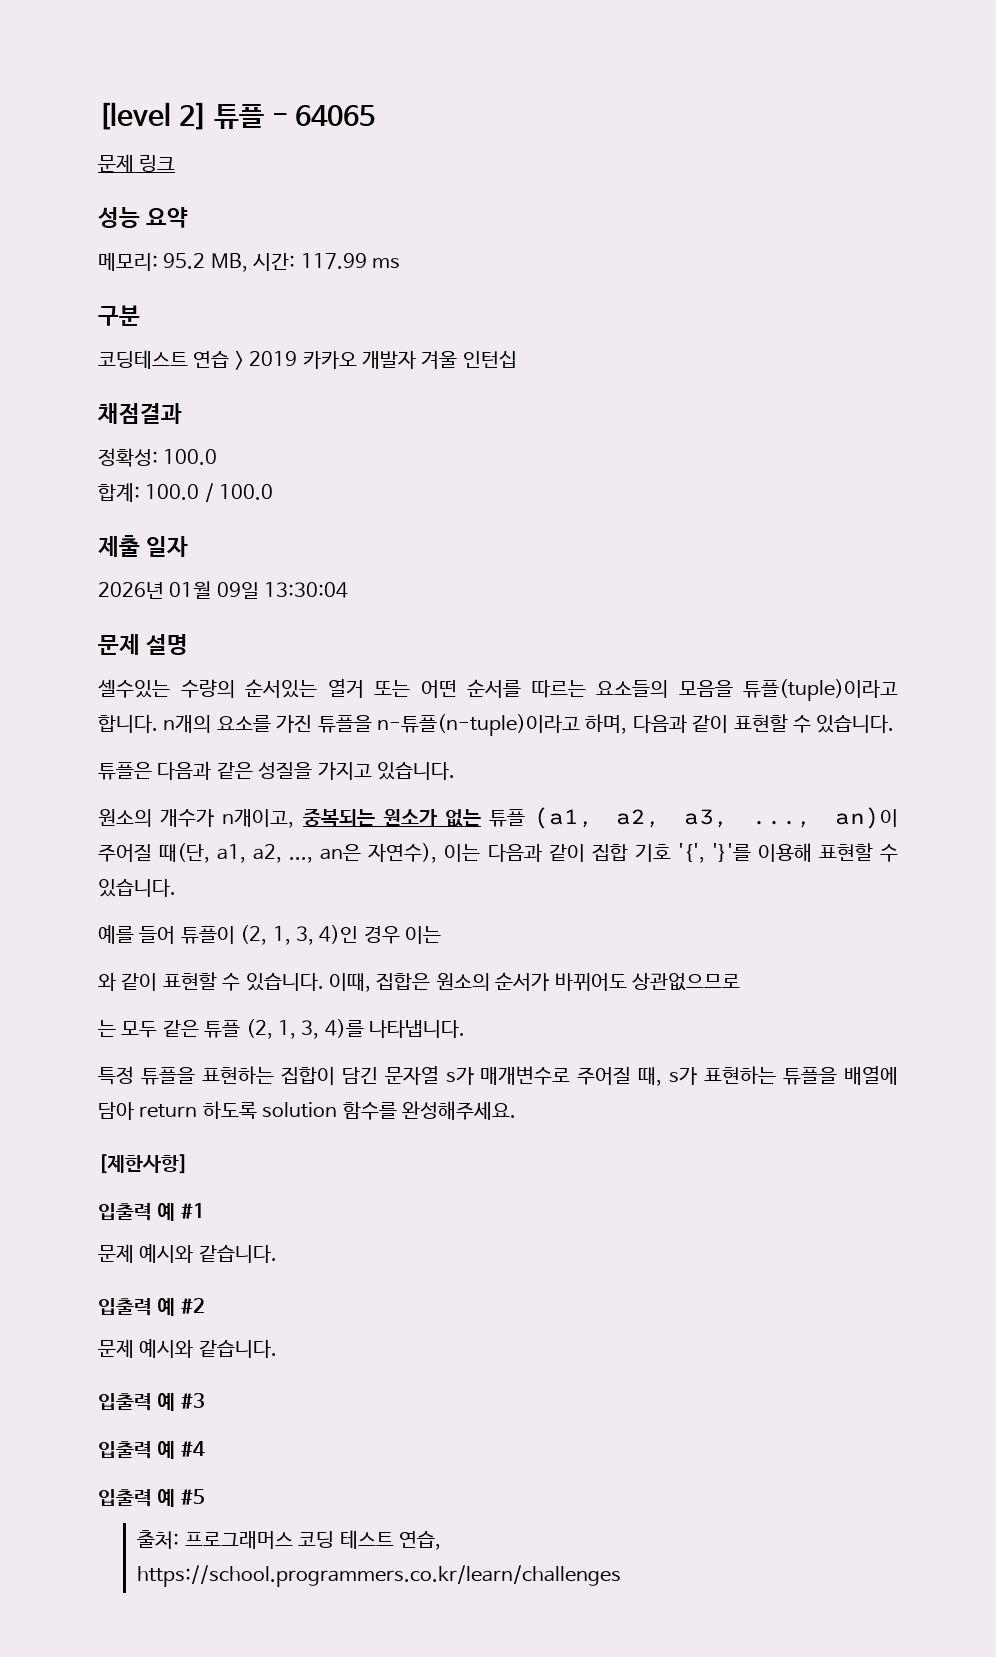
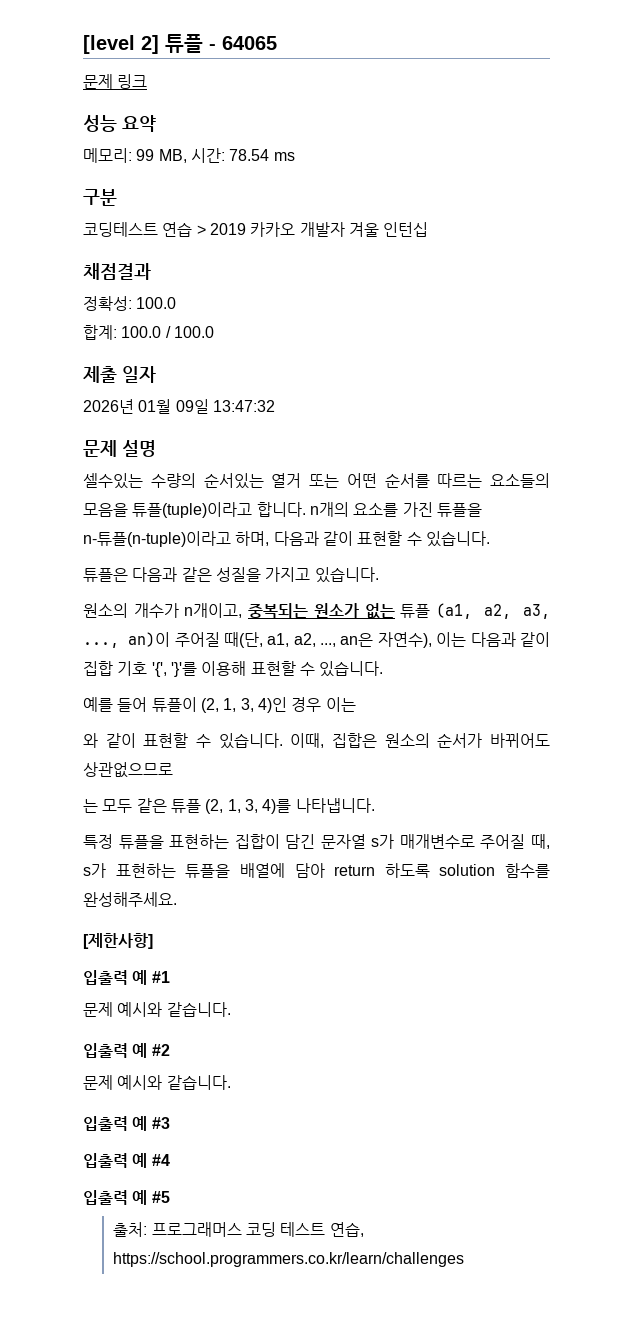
[163,253,206,269] 95.2 -> [136,149,155,161] 99
[300,253,367,269] 117.99 -> [229,149,270,161] 78.54
[264,582,349,598] 13:30:04 -> [212,400,275,412] 13:47:32

